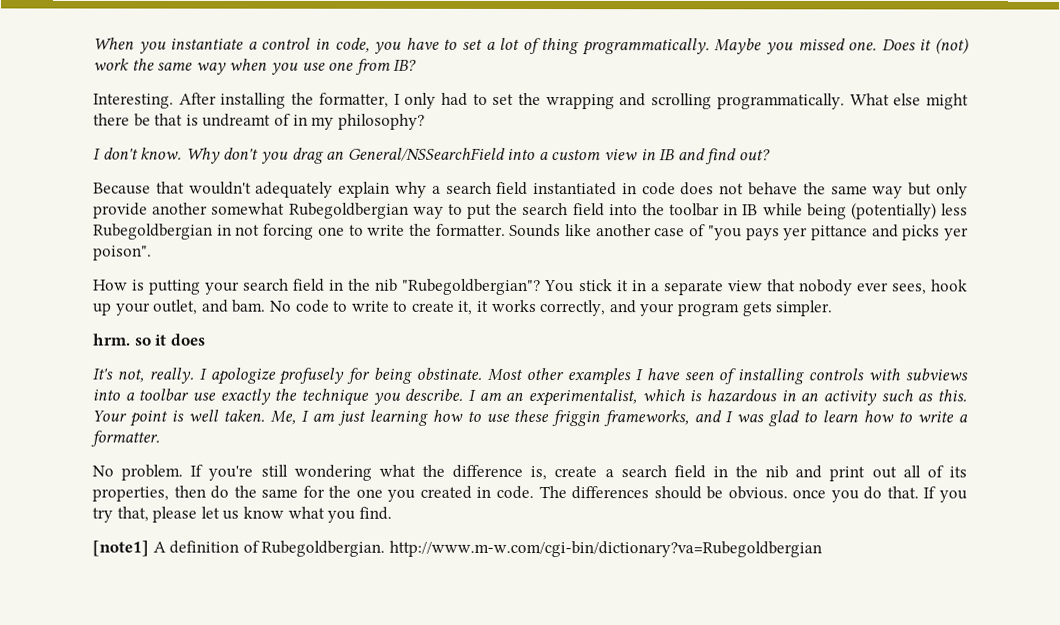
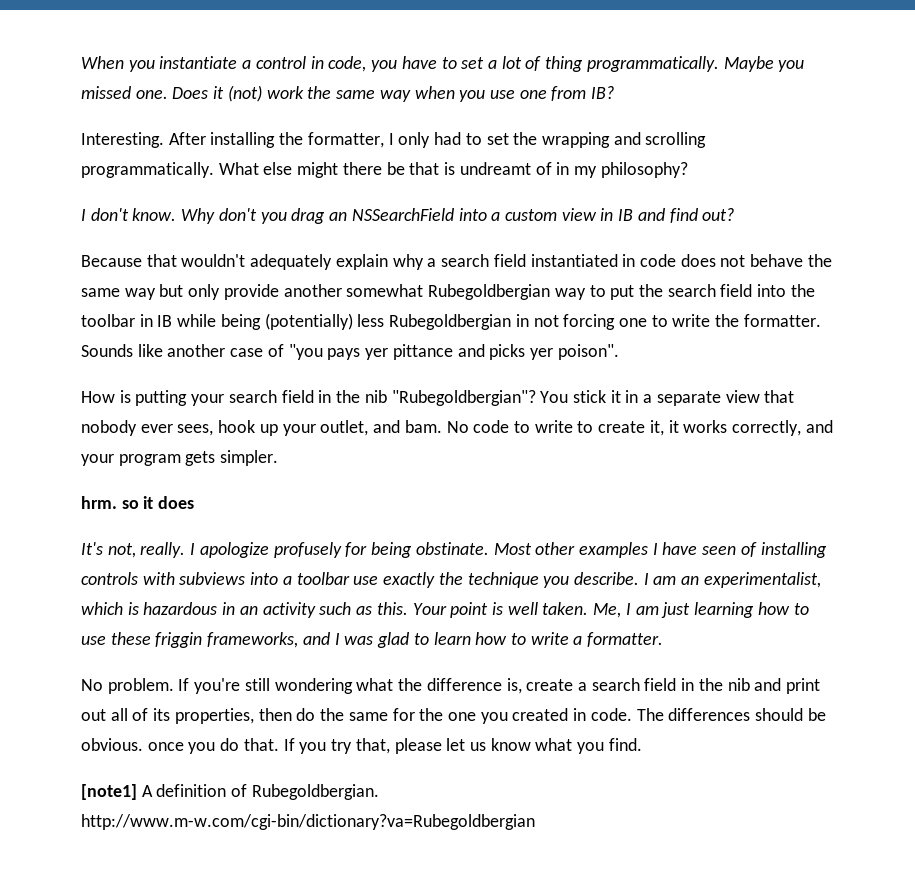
[347,147,506,161] General/NSSearchField -> [351,208,454,221] NSSearchField

